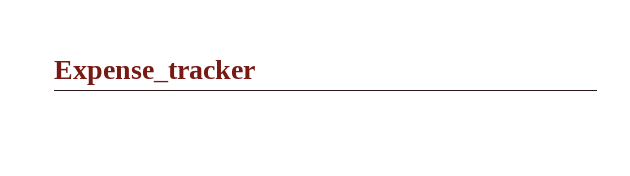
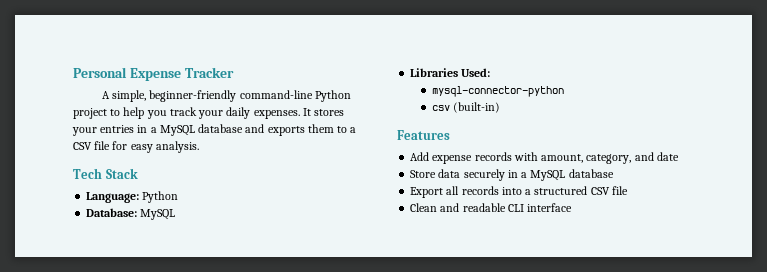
[54,60,255,85] Expense_tracker -> [73,67,234,81] [101,90,351,102] [73,107,345,119] [72,124,357,136] [73,141,199,153] [73,168,138,179] [86,191,179,203] [86,208,176,220] [410,68,491,77] [432,86,565,97] [432,102,501,113] [397,130,450,140] [410,152,679,164] [410,169,614,181] [410,186,628,198] [410,203,573,212] Personal Expense Tracker // A simple, beginner-friendly command-line Python project to help you track your daily expenses. It stores your entries in a MySQL database and exports them to a CSV file for easy analysis. // Tech Stack // Language: Python // Database: MySQL // Libraries Used: // mysql-connector-python // csv (built-in) // Features // Add expense records with amount, category, and date // Store data securely in a MySQL database // Export all records into a structured CSV file // Clean and readable CLI interface

